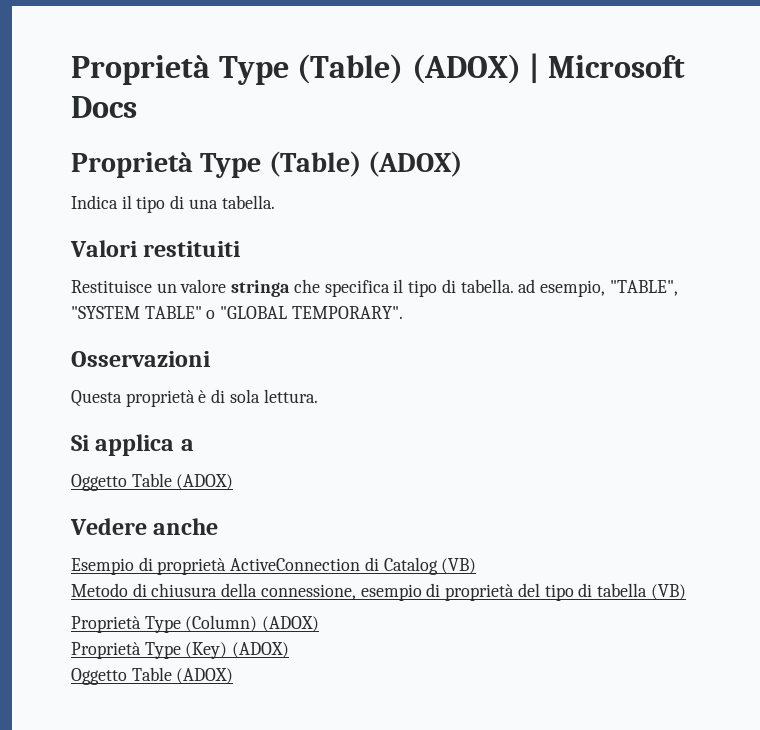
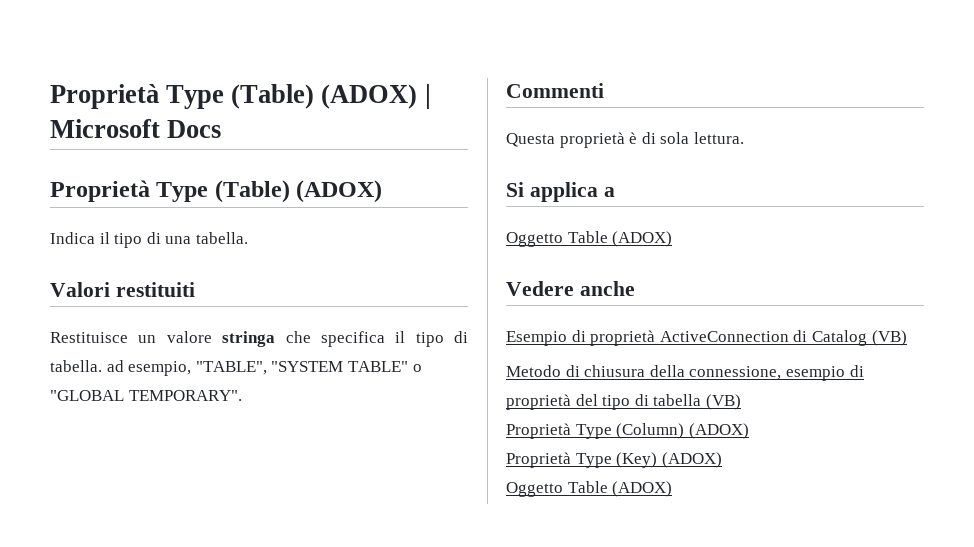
[71,351,211,367] Osservazioni -> [506,83,604,98] Commenti

